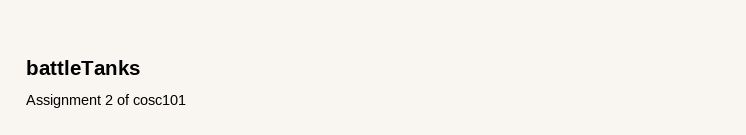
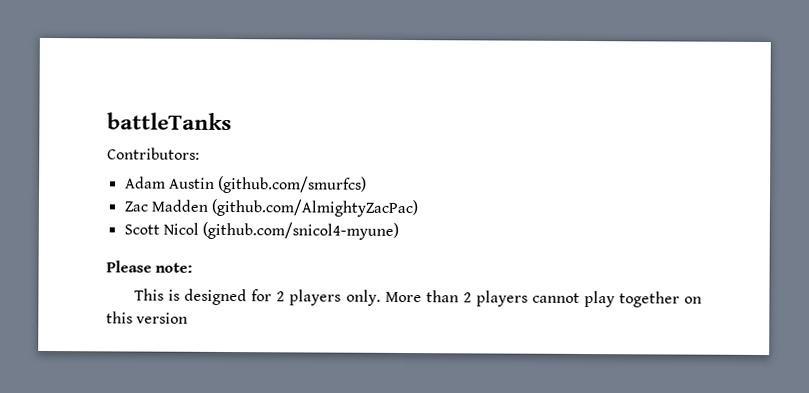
[26,94,186,108] Assignment 2 of cosc101 -> [107,147,200,160] [124,175,368,194] [123,198,419,218] [123,221,400,240] [106,260,194,273] [134,288,702,308] [106,311,189,324] Contributors: // Adam Austin (github.com/smurfcs) // Zac Madden (github.com/AlmightyZacPac) // Scott Nicol (github.com/snicol4-myune) // Please note: // This is designed for 2 players only. More than 2 players cannot play together on this version

